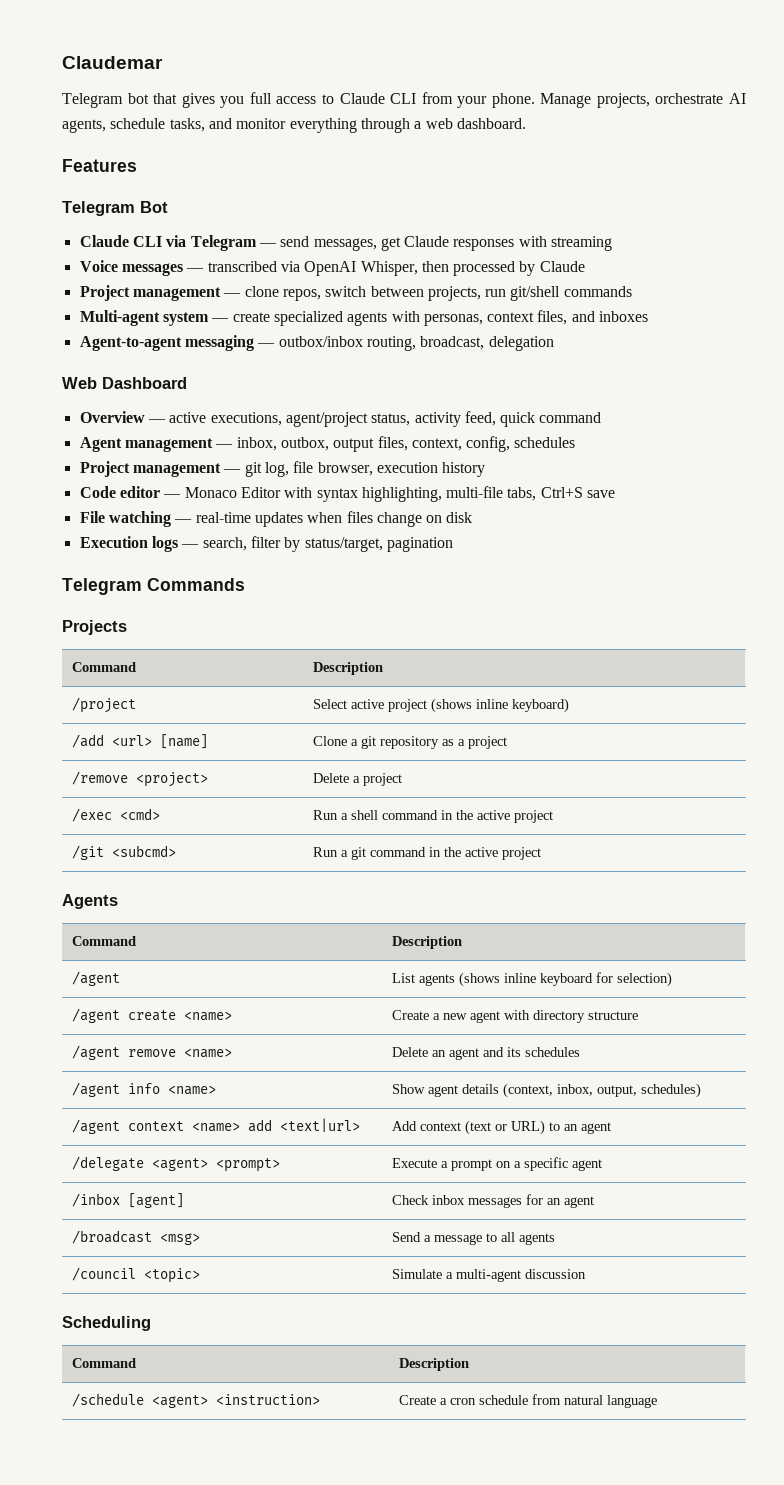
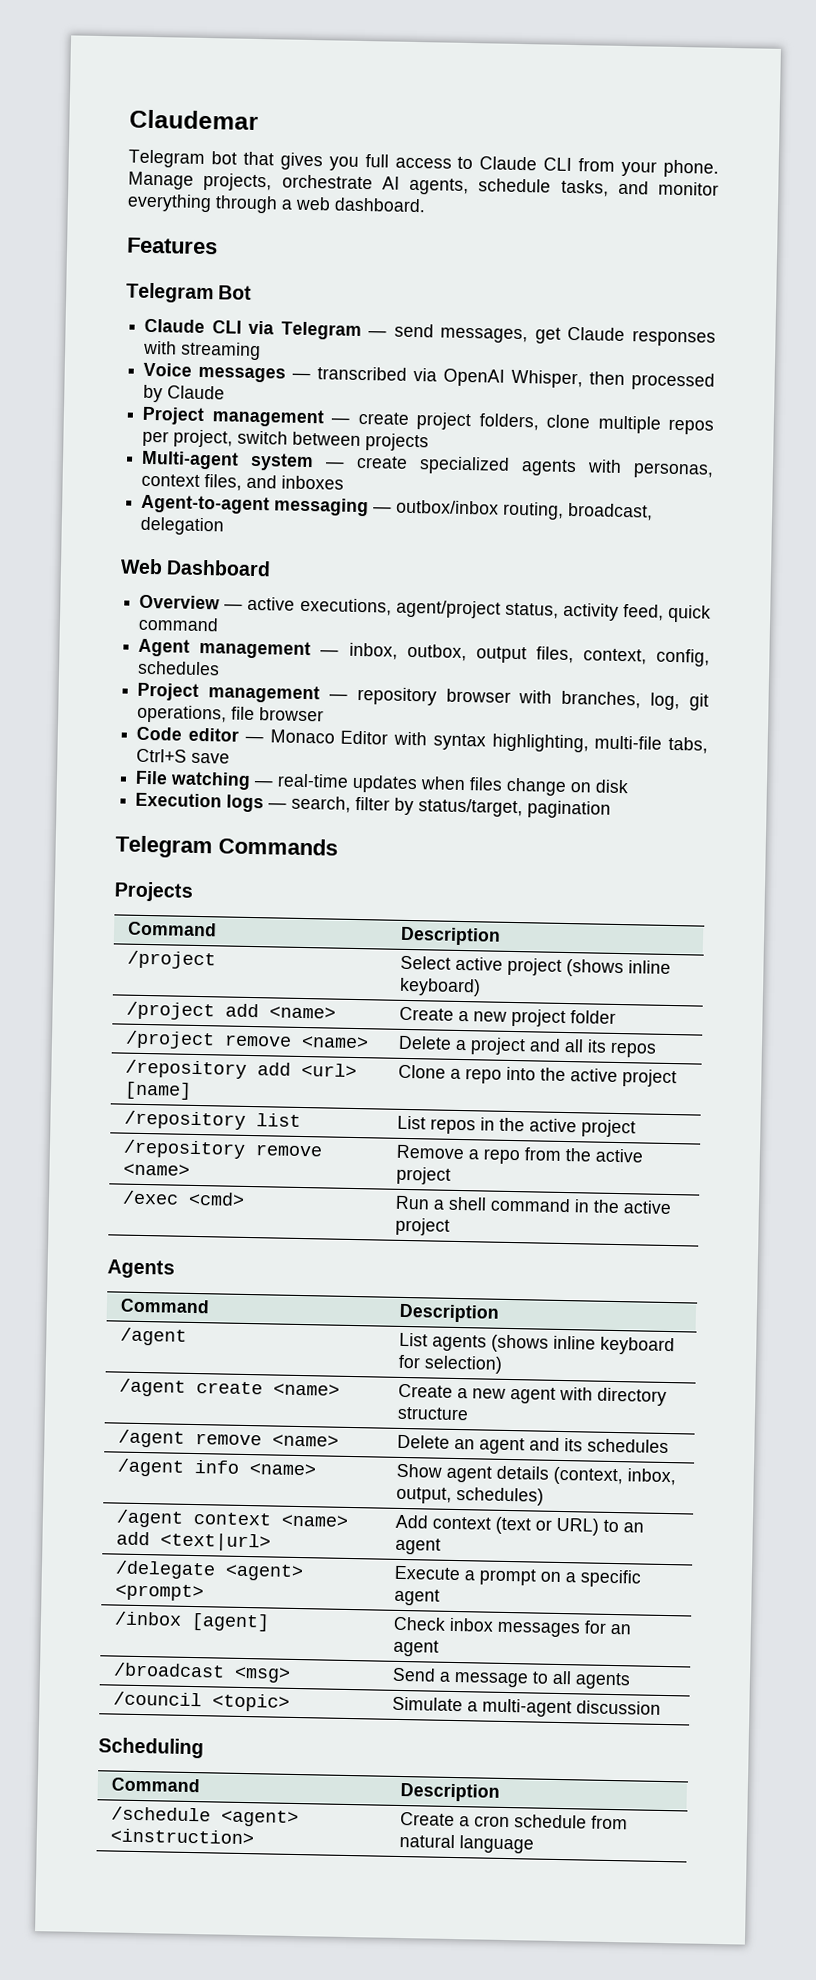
[244,286,632,301] clone repos, switch between projects, run git/shell commands -> [357,411,714,435] [142,429,430,452] create project folders, clone multiple repos per project, switch between projects
[244,461,486,477] git log, file browser, execution history -> [356,686,709,711] [137,704,325,724] repository browser with branches, log, git operations, file browser
[72,734,209,749] [313,736,508,749] [72,771,209,787] [313,773,361,783] /add <url> [name] | Clone a git repository as a project // /remove <project> | Delete a -> [125,1001,336,1021] [398,1006,616,1027] [124,1030,369,1050] [397,1035,657,1058] [124,1059,357,1079] [123,1081,192,1100] [397,1064,677,1088] [123,1110,301,1130] [396,1115,636,1138] [122,1139,323,1159] [122,1163,190,1176] [395,1144,644,1165] /project add <name> | Create a new project folder // /project remove <name> | Delete a project and all its repos // /repository add <url> [name] | Clone a repo into the active project // /repository list | List repos in the active project // /repository remove <name> | Remove a repo from the active
[72,845,177,860] [313,847,542,860] // /git <subcmd> | Run a git command in the active project -> (450, 1226) none

